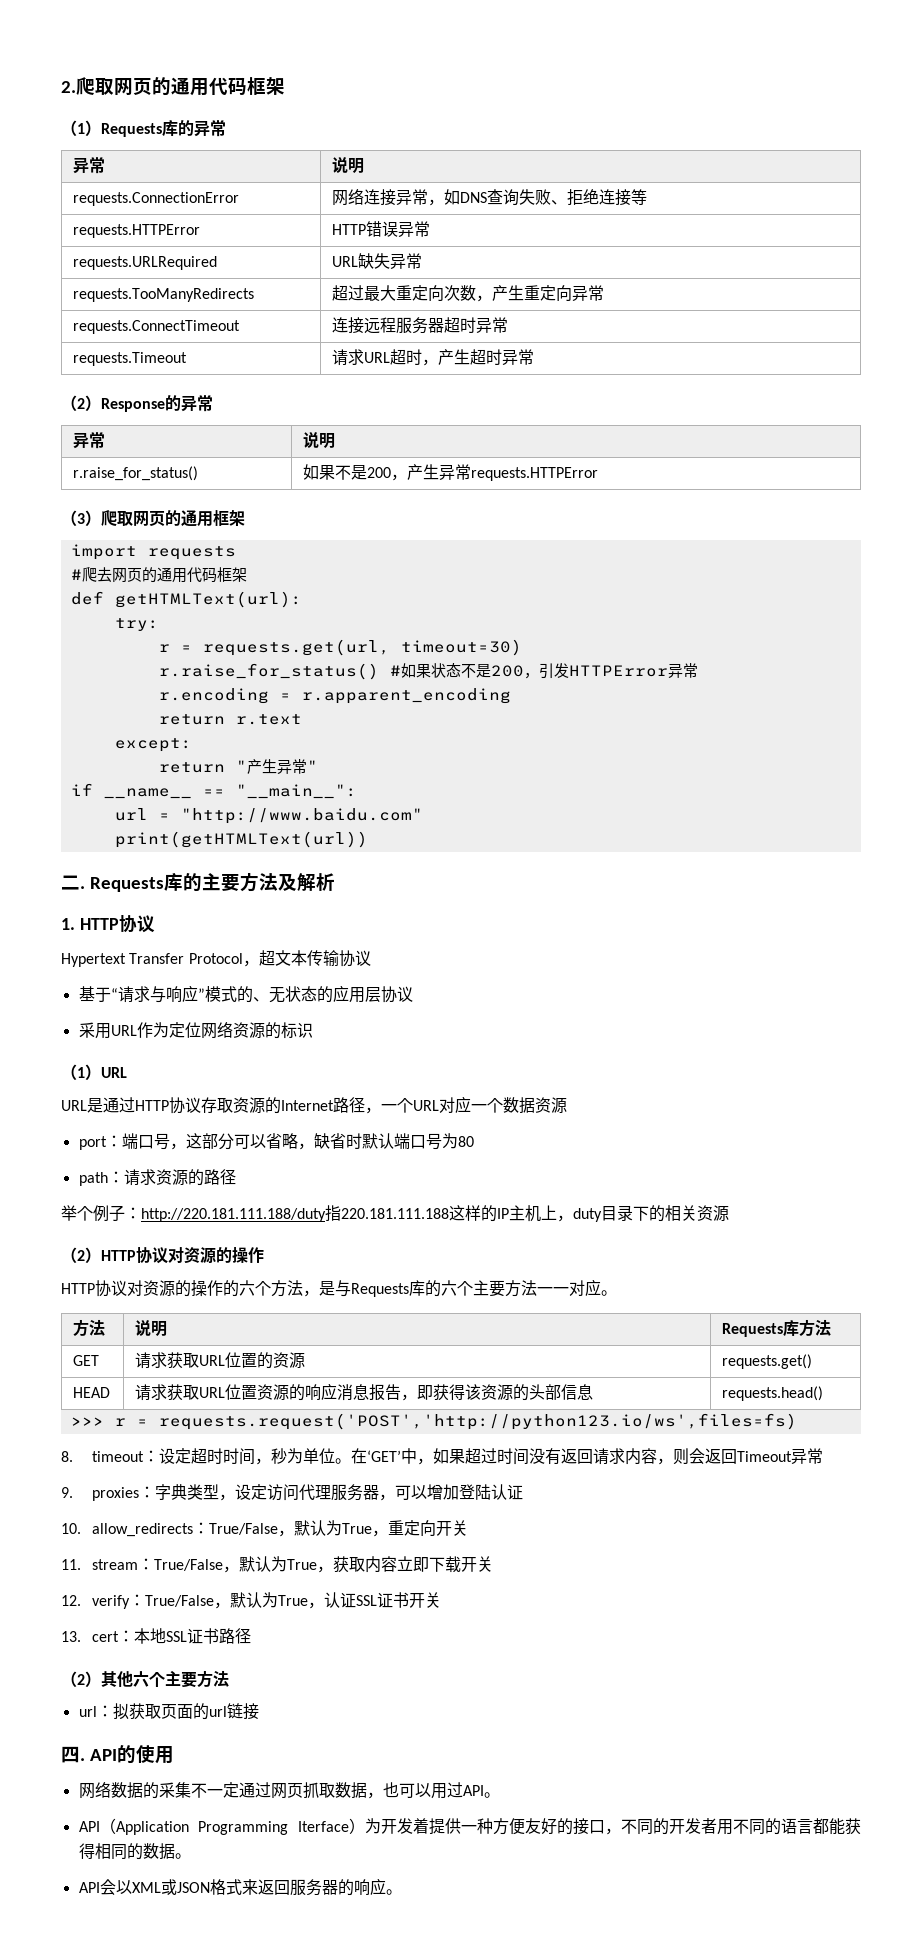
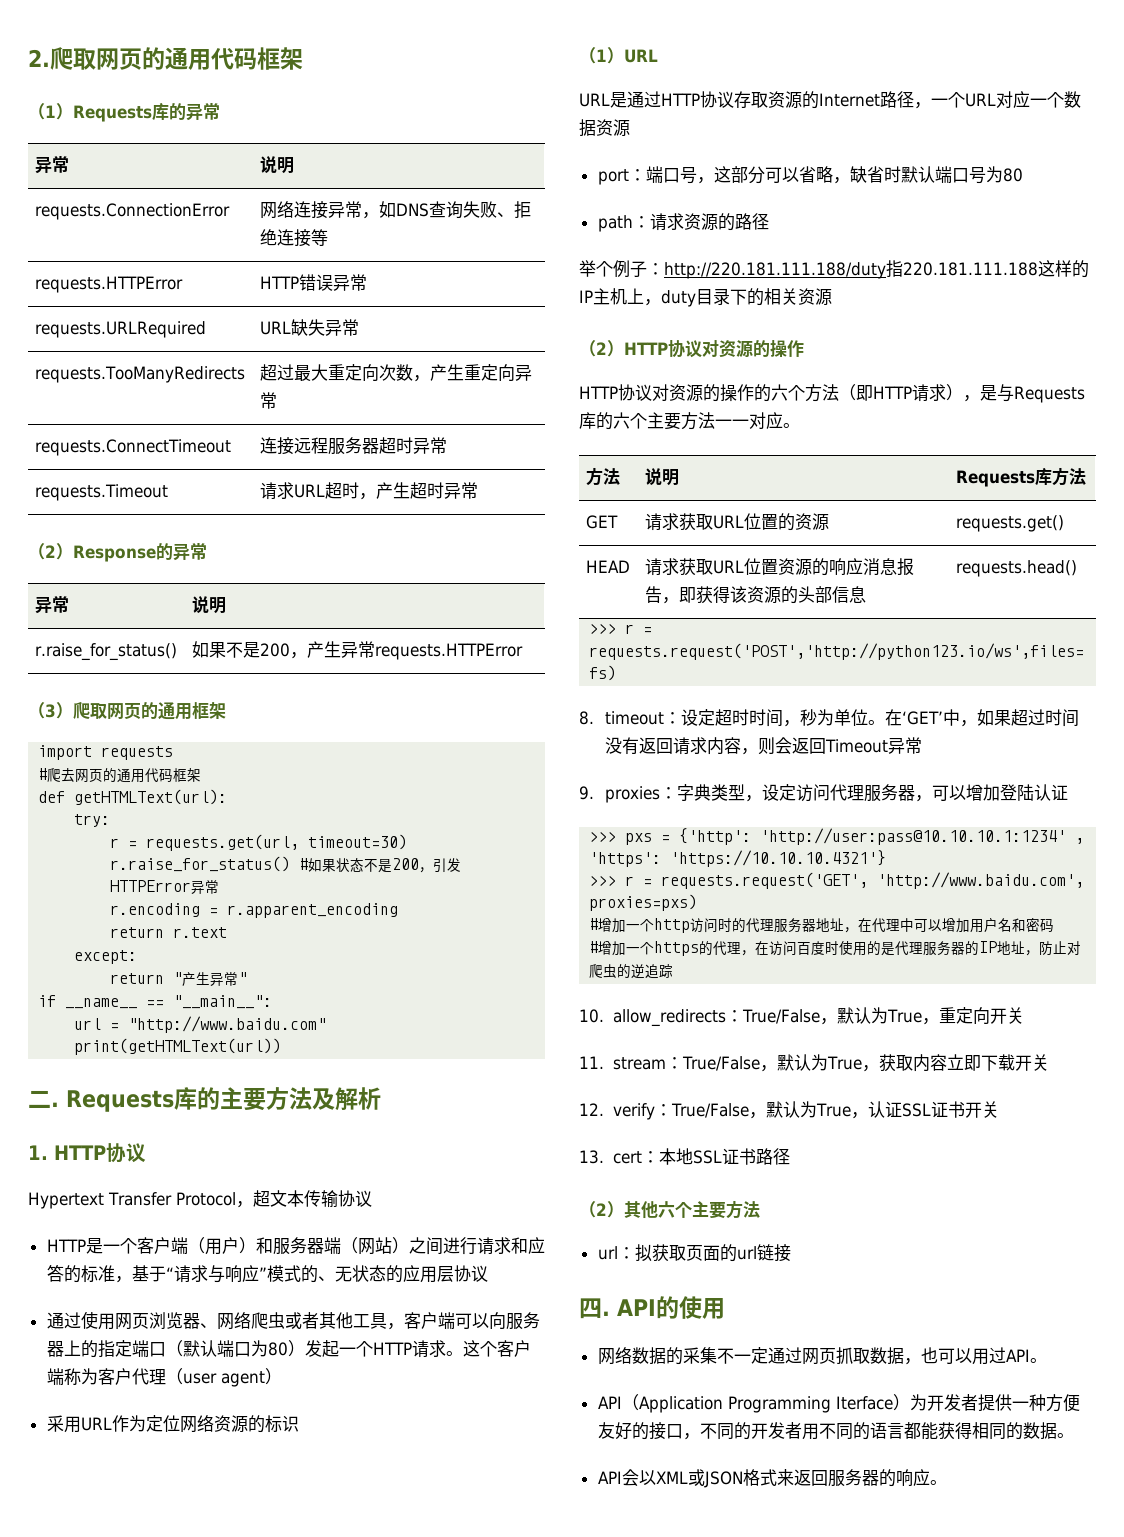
(371, 958) none -> [46,1237,545,1255] [46,1264,132,1283] HTTP是一个客户端（用户）和服务器端（网站）之间进行请求和应答的标准，
(413, 994) none -> [46,1311,540,1330] [46,1340,531,1358] [46,1368,282,1387] // 通过使用网页浏览器、网络爬虫或者其他工具，客户端可以向服务器上的指定端口（默认端口为80）发起一个HTTP请求。这个客户端称为客户代理（user agent）
(303, 1288) none -> [839,384,963,402] （即HTTP请求）
(524, 1492) none -> [589,828,1085,845] [589,850,887,867] [589,872,1085,889] [589,894,698,911] [589,917,1055,933] [589,940,1082,956] [589,964,674,979] // >>> pxs = {'http': 'http://user:pass@10.10.10.1:1234' , 'https': 'https://10.10.10.4321'} // >>> r = requests.request('GET', 'http://www.baidu.com', proxies=pxs) // #增加一个http访问时的代理服务器地址，在代理中可以增加用户名和密码 // #增加一个https的代理，在访问百度时使用的是代理服务器的IP地址，防止对爬虫的逆追踪
[413,1818,429,1834] 着 -> [960,1394,978,1411] 者

